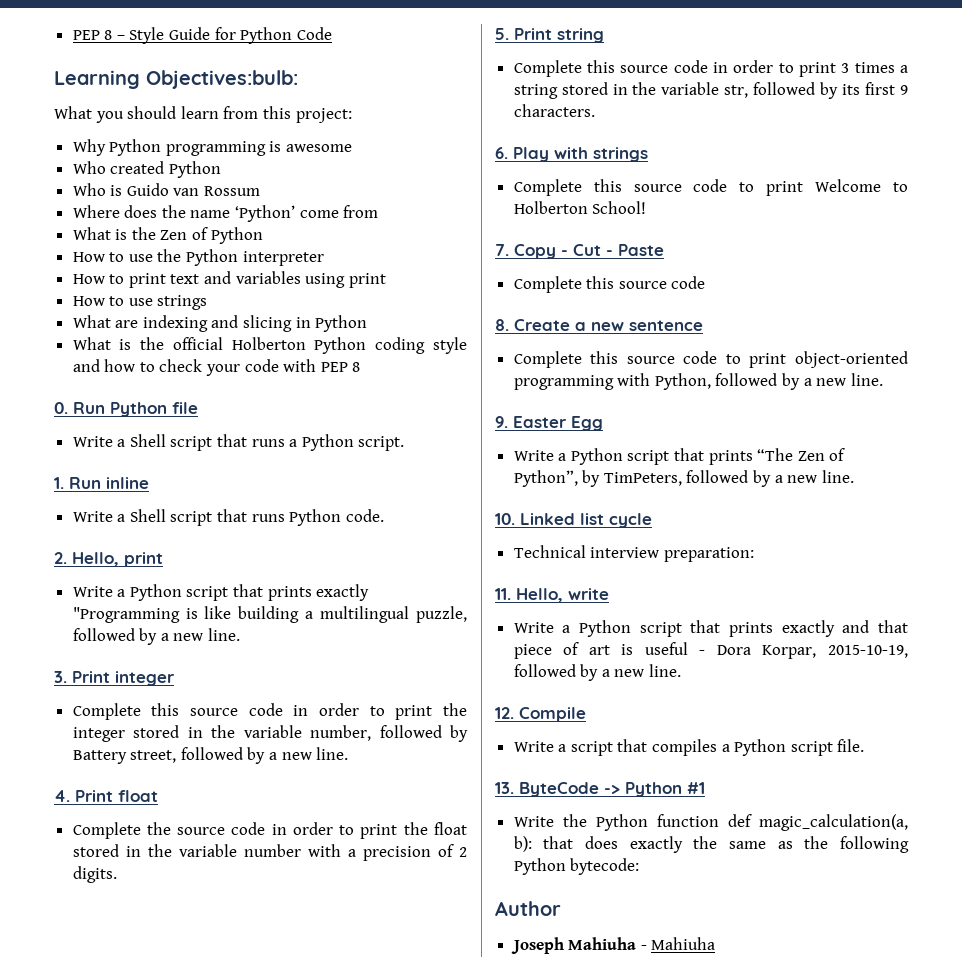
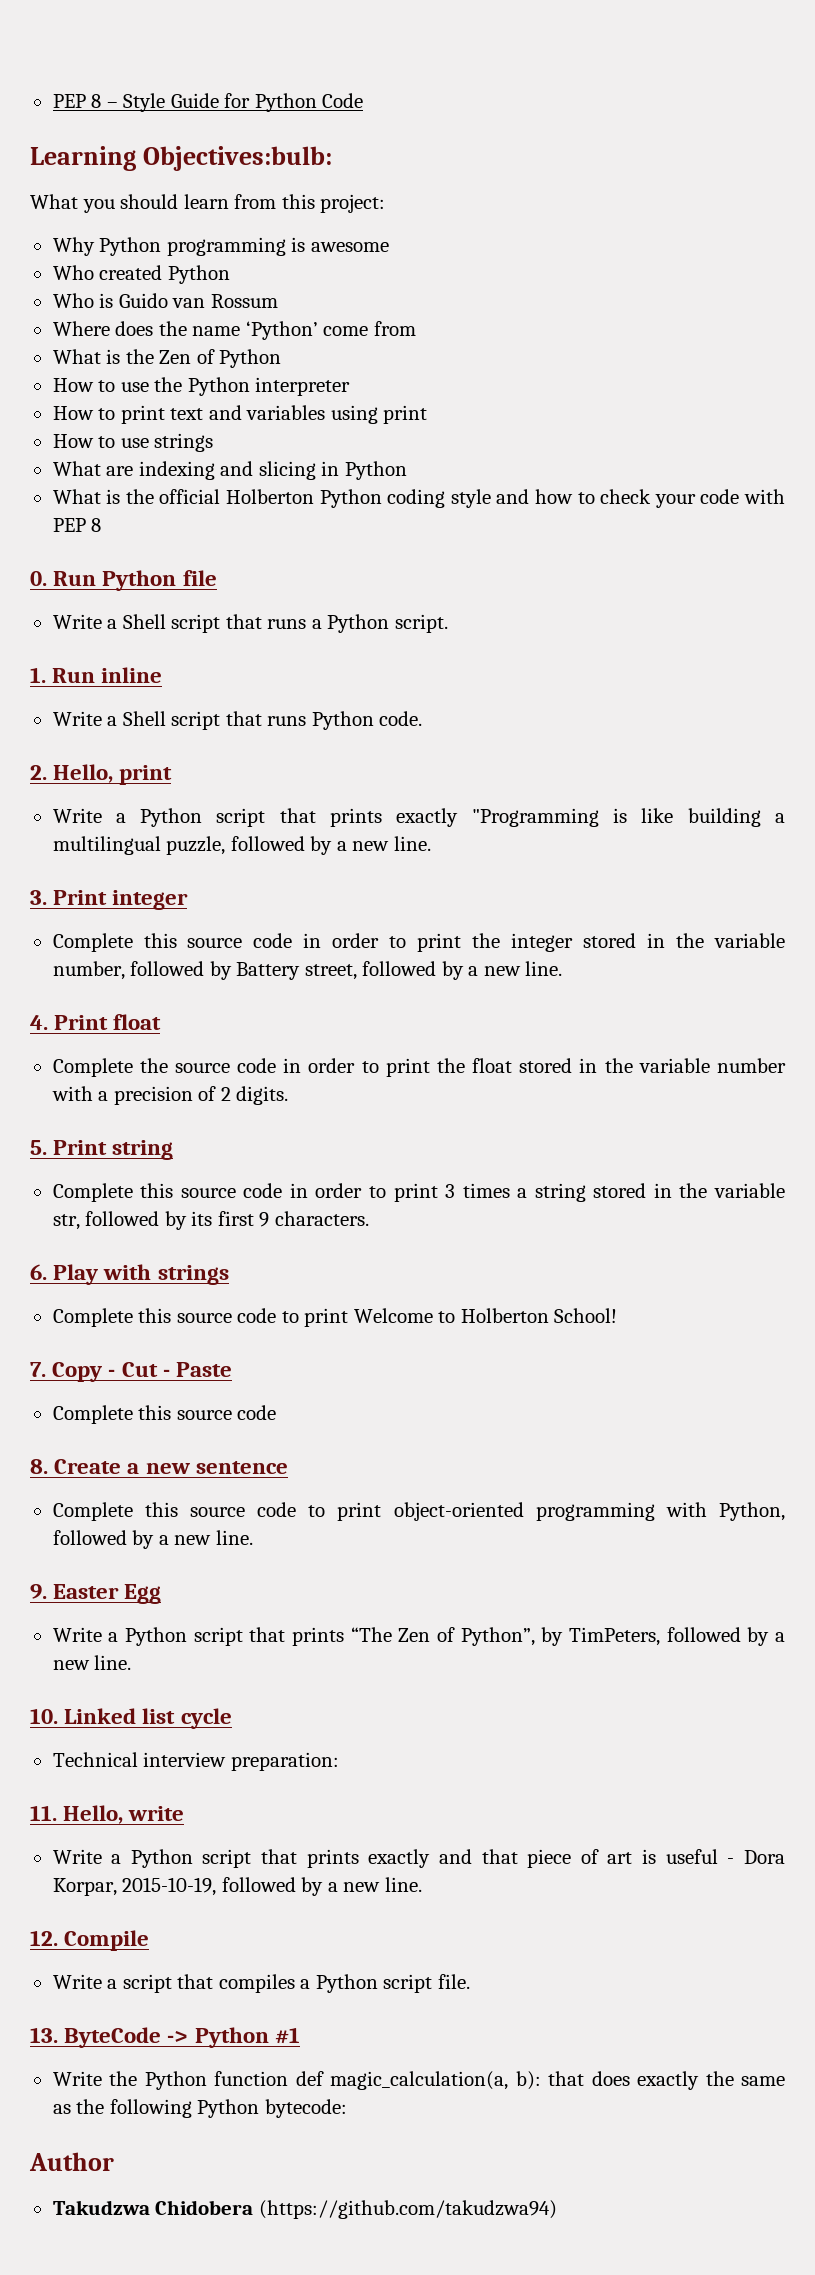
[510,937,716,954] Joseph Mahiuha - Mahiuha -> [52,2200,557,2219] Takudzwa Chidobera (https://github.com/takudzwa94)

